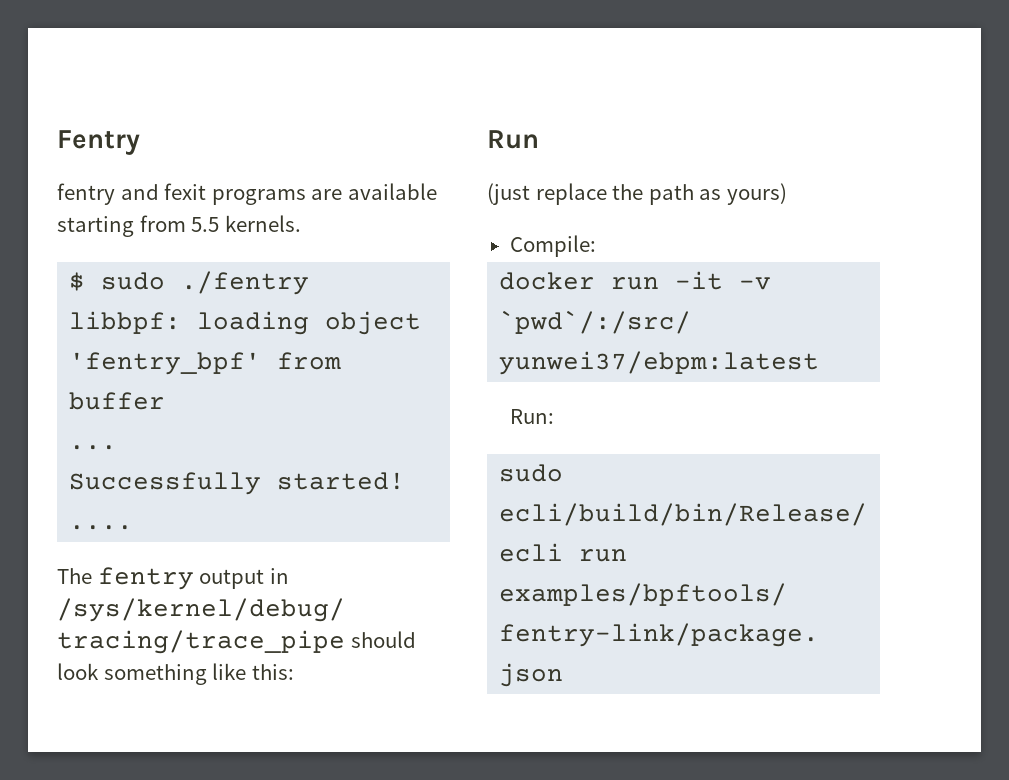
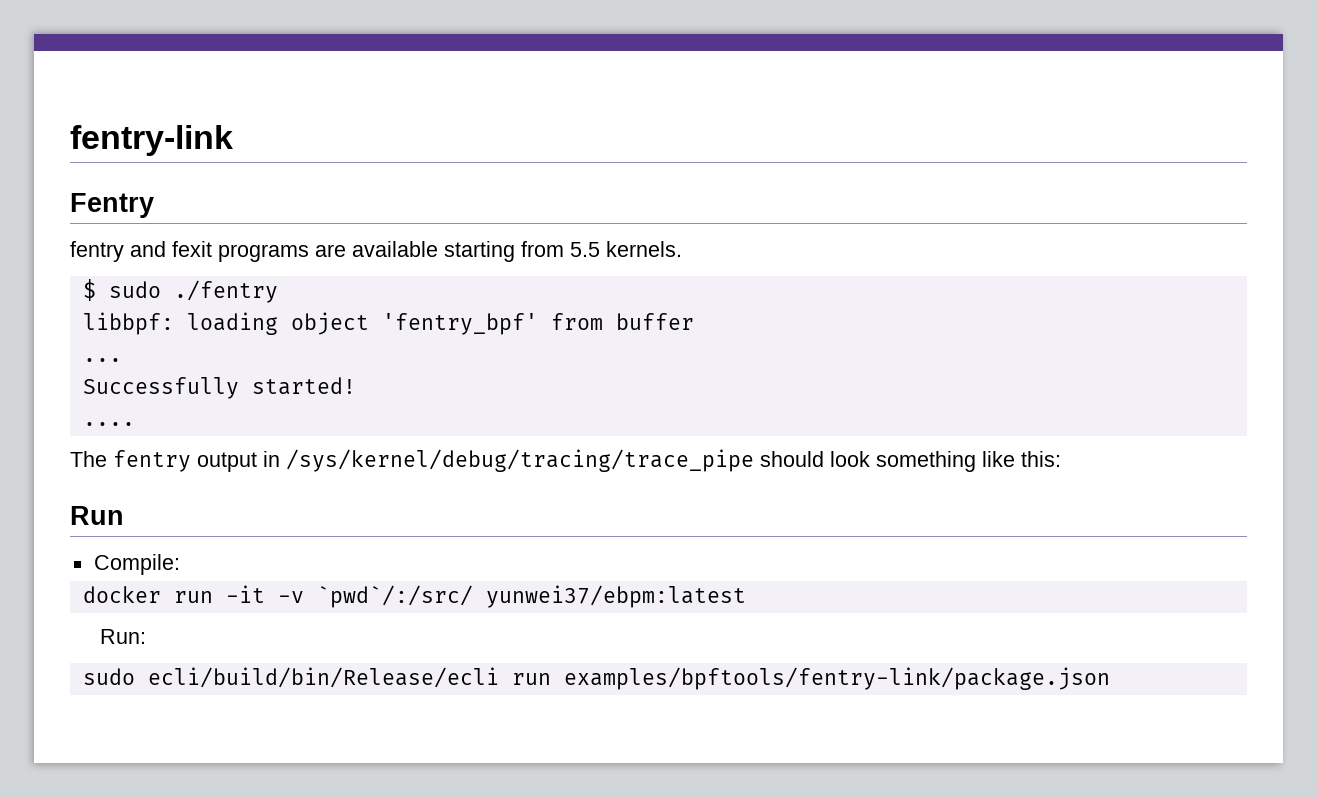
(57, 142) none -> [70,125,233,156] fentry-link //
[487,183,787,205] // (just replace the path as yours) -> (124, 515) none

